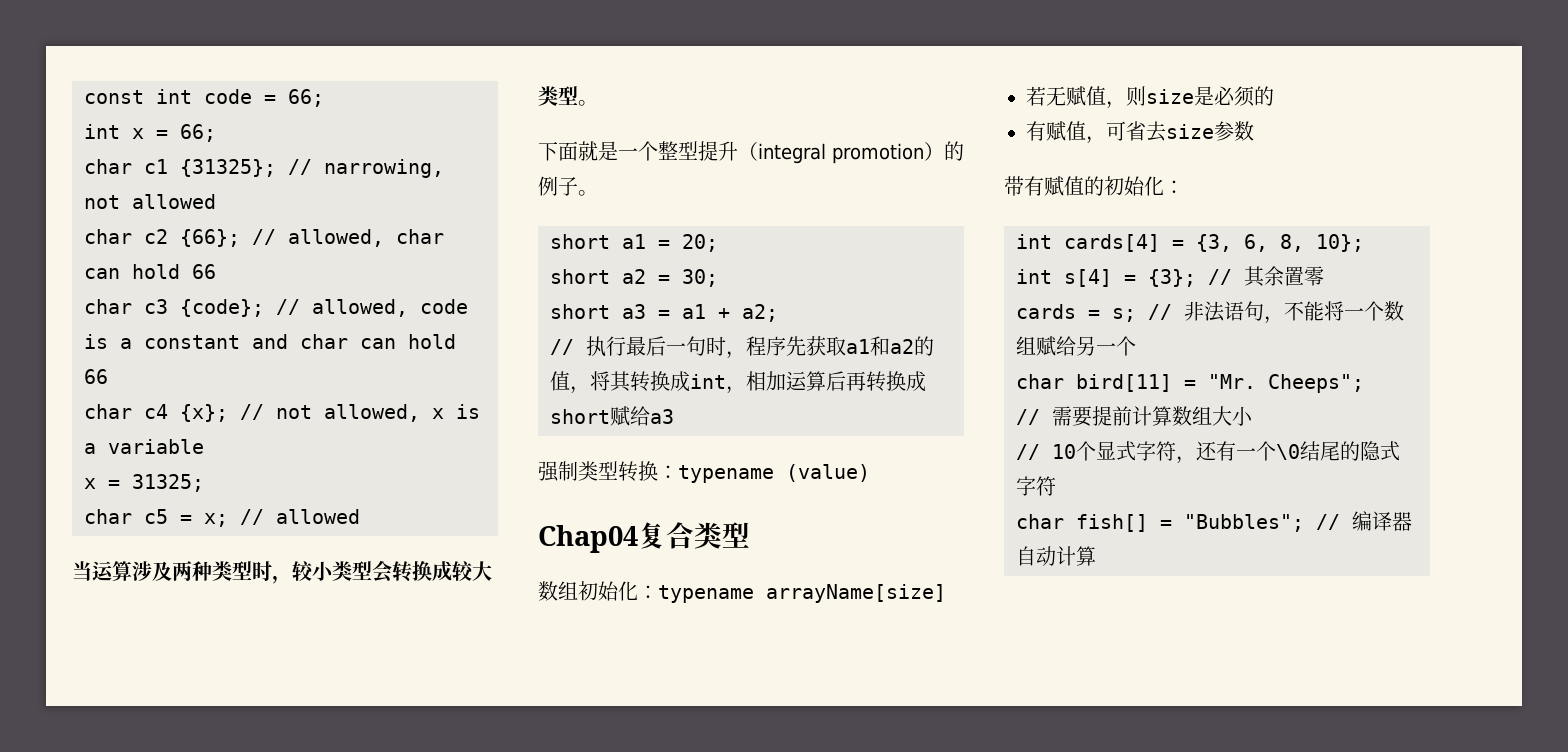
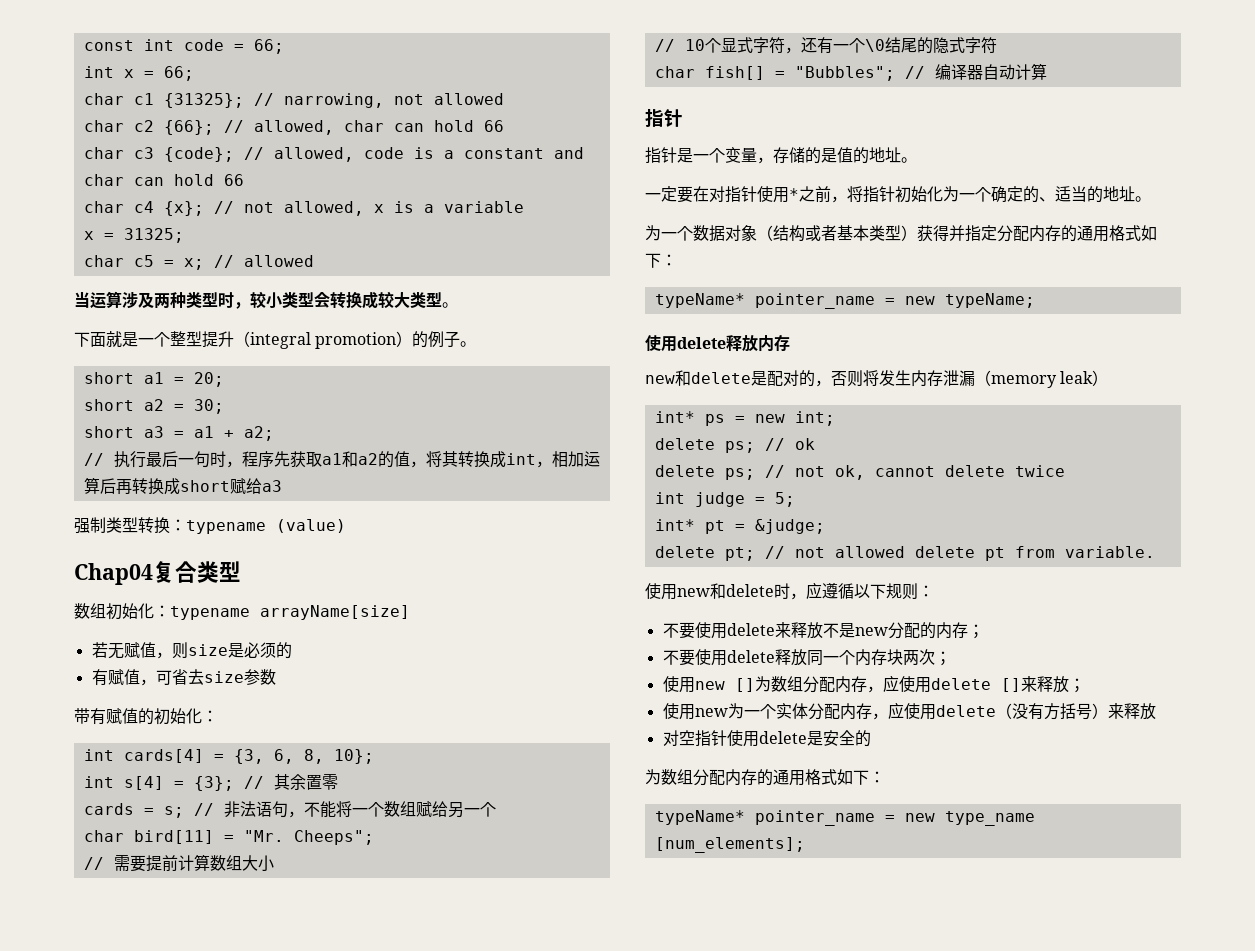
(1096, 556) none -> [645,108,683,127] [645,147,917,164] [645,186,1151,203] [645,225,1157,242] [645,253,677,268] [654,293,1035,309] [645,335,790,352] [645,370,1109,388] [654,411,835,426] [654,438,815,453] [654,465,1065,480] [654,492,795,507] [654,519,825,534] [654,546,1155,561] [645,582,934,600] [662,622,984,639] [662,649,951,666] [662,675,1085,693] [662,702,1156,720] [662,730,871,747] [645,769,885,786] [654,810,1035,826] [654,837,805,853] // 指针 // 指针是一个变量，存储的是值的地址。 // 一定要在对指针使用*之前，将指针初始化为一个确定的、适当的地址。 // 为一个数据对象（结构或者基本类型）获得并指定分配内存的通用格式如下： // typeName* pointer_name = new typeName; // 使用delete释放内存 // new和delete是配对的，否则将发生内存泄漏（memory leak） // int* ps = new int; // delete ps; // ok // delete ps; // not ok, cannot delete twice // int judge = 5; // int* pt = &judge; // delete pt; // not allowed delete pt from variable. // 使用new和delete时，应遵循以下规则： // 不要使用delete来释放不是new分配的内存； // 不要使用delete释放同一个内存块两次； // 使用new []为数组分配内存，应使用delete []来释放； // 使用new为一个实体分配内存，应使用delete（没有方括号）来释放 // 对空指针使用delete是安全的 // 为数组分配内存的通用格式如下： // typeName* pointer_name = new type_name [num_elements];

